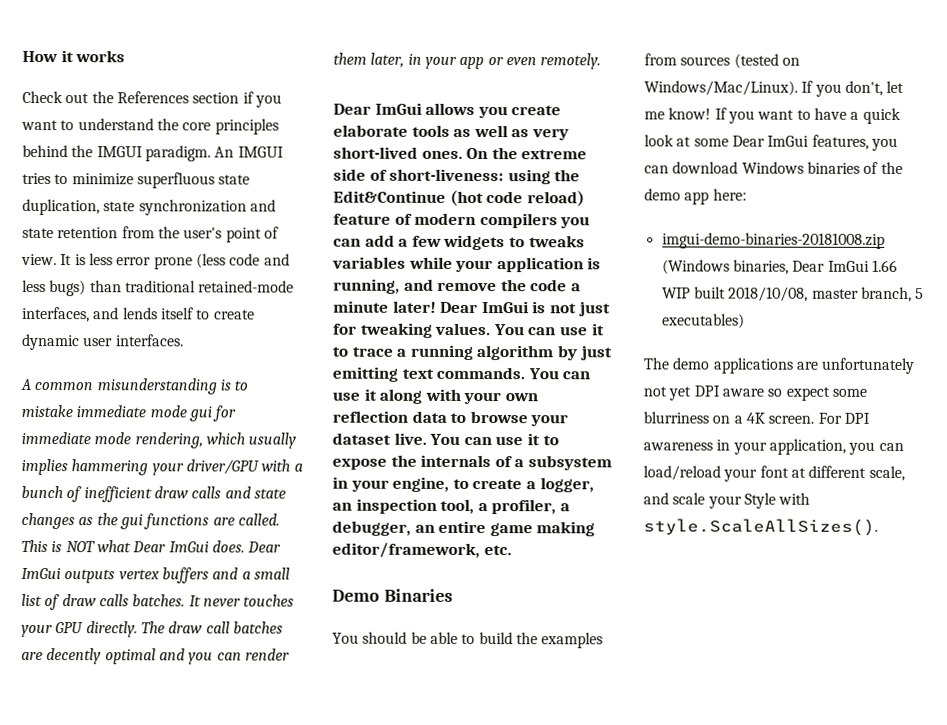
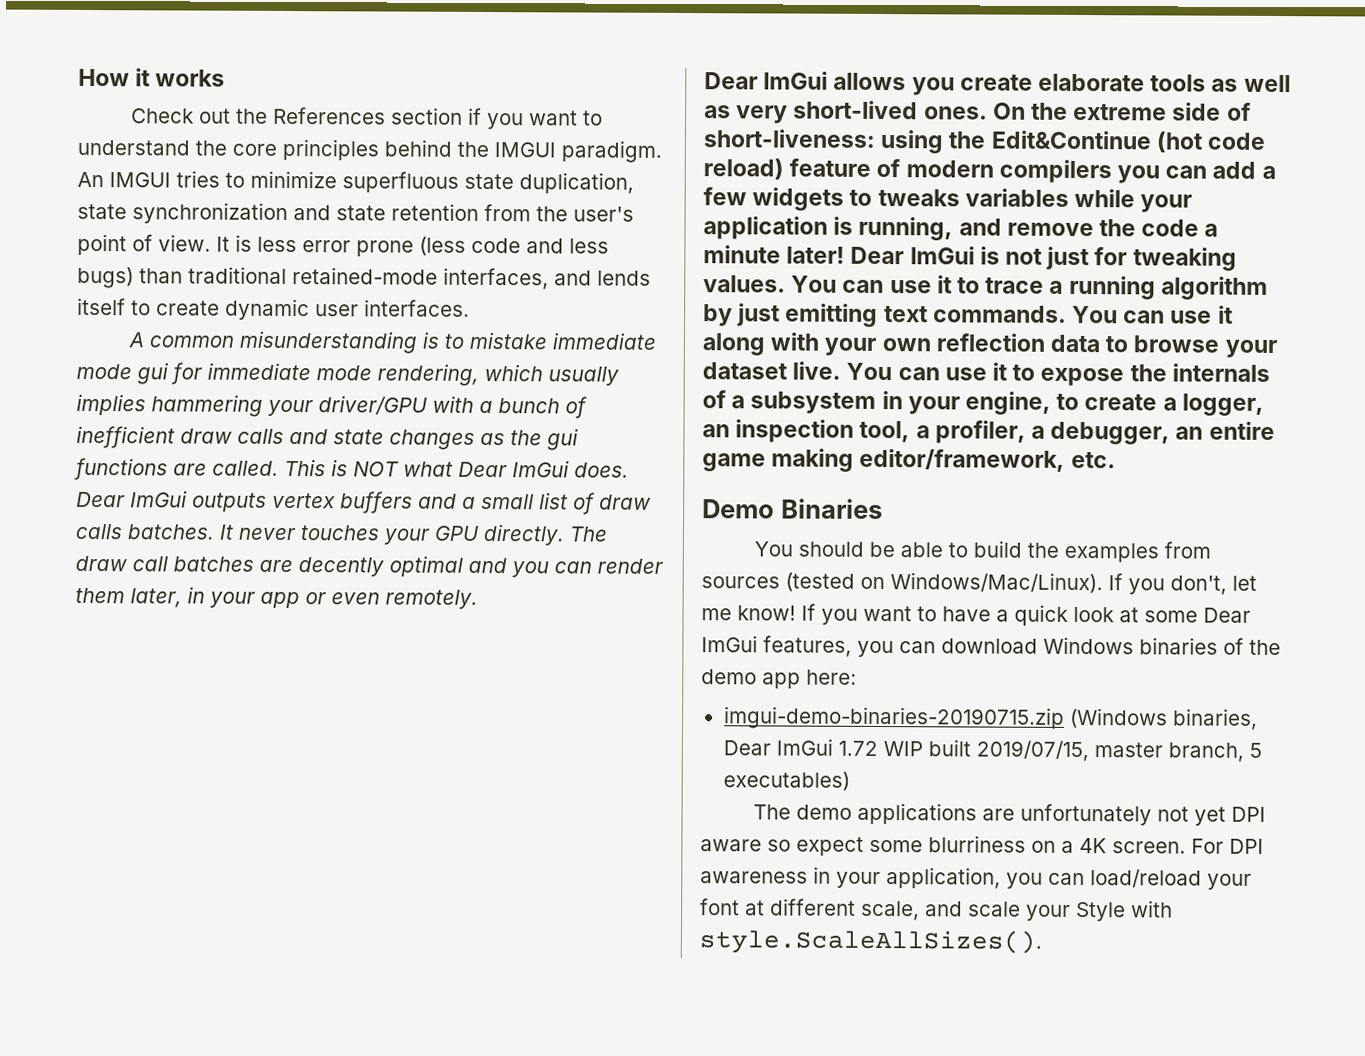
[661,232,885,249] imgui-demo-binaries-20181008.zip -> [722,706,1065,730] imgui-demo-binaries-20190715.zip
[871,259,898,272] 1.66 -> [837,740,878,756] 1.72
[728,286,809,302] 2018/10/08, -> [975,740,1089,762] 2019/07/15,

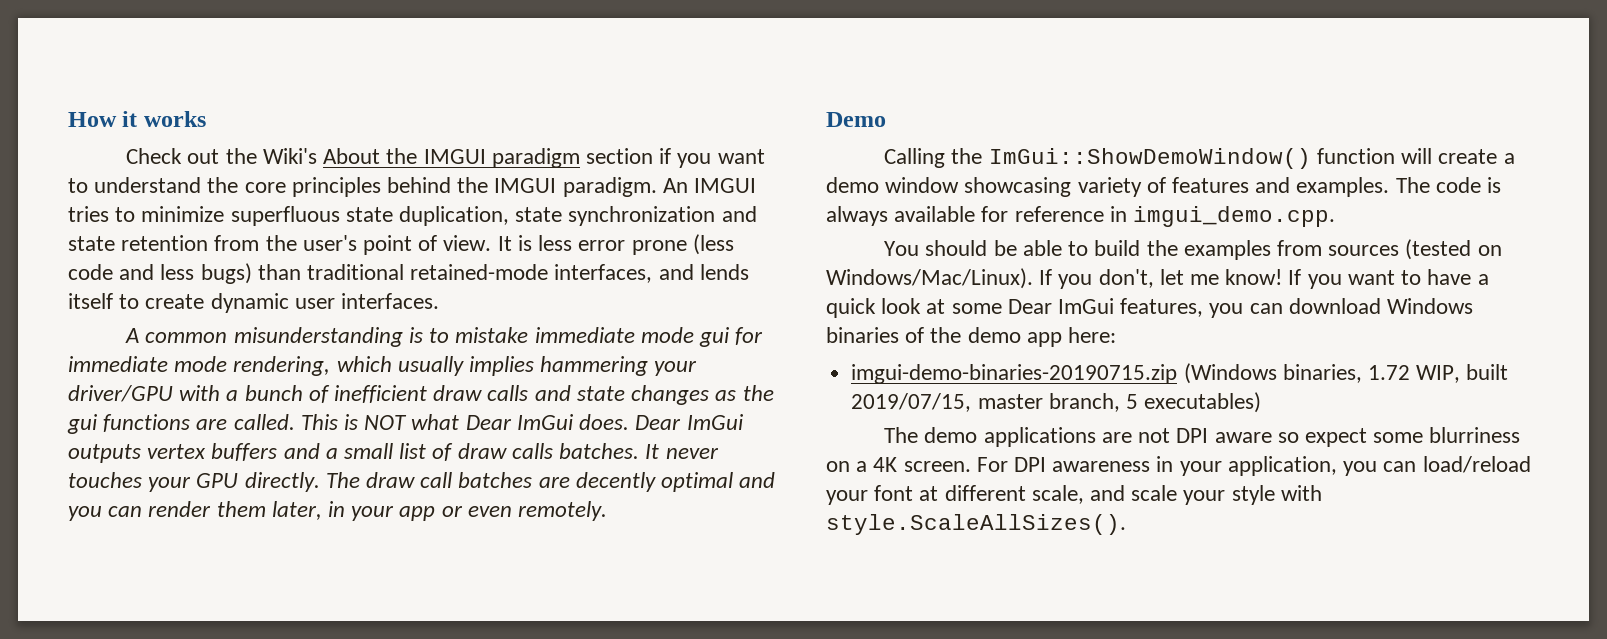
[273,106,387,125] References -> [262,148,580,168] Wiki's About the IMGUI paradigm
[704,71,1291,96] [704,100,1251,124] [703,129,1267,154] [703,158,1276,184] [703,187,1193,213] [703,216,1219,241] [703,245,1237,271] [703,275,1268,300] [703,303,1234,327] [702,332,1277,359] [702,361,1270,387] [702,390,1264,416] [702,419,1275,445] [702,448,1116,472] [702,498,883,520] Dear ImGui allows you create elaborate tools as well as very short-lived ones. On the extreme side of short-liveness: using the Edit&Continue (hot code reload) feature of modern compilers you can add a few widgets to tweaks variables while your application is running, and remove the code a minute later! Dear ImGui is not just for tweaking values. You can use it to trace a running algorithm by just emitting text commands. You can use it along with your own reflection data to browse your dataset live. You can use it to expose the internals of a subsystem in your engine, to create a logger, an inspection tool, a profiler, a debugger, an entire game making editor/framework, etc. // Demo Binaries -> [826,112,886,127] [884,148,1515,169] [826,177,1502,197] [826,206,1336,227] Demo // Calling the ImGui::ShowDemoWindow() function will create a demo window showcasing variety of features and examples. The code is always available for reference in imgui_demo.cpp.
[722,738,923,757] Dear ImGui 1.72 WIP -> [1367,365,1461,383] 1.72 WIP,
[1020,803,1227,826] unfortunately not yet -> [1138,428,1171,443] not
[1076,901,1126,922] Style -> [1231,485,1275,505] style

